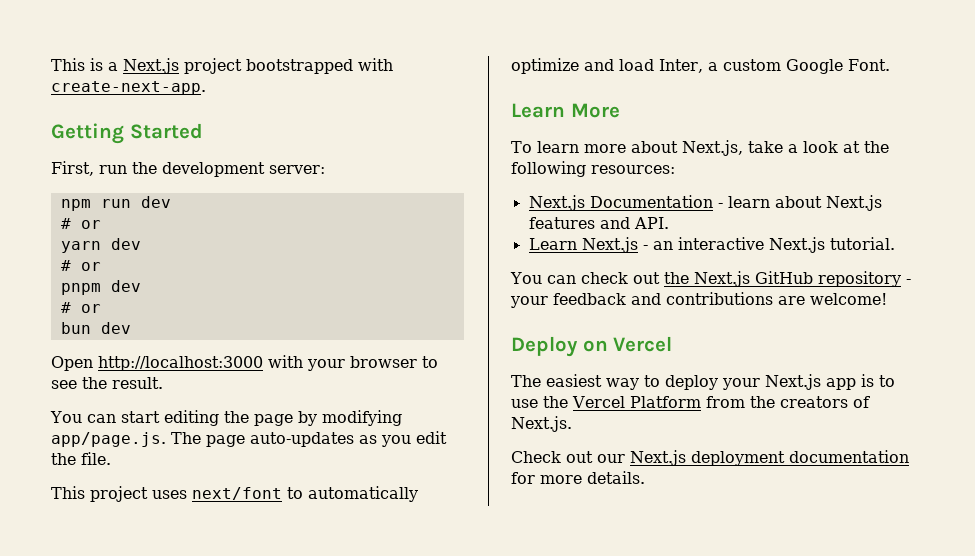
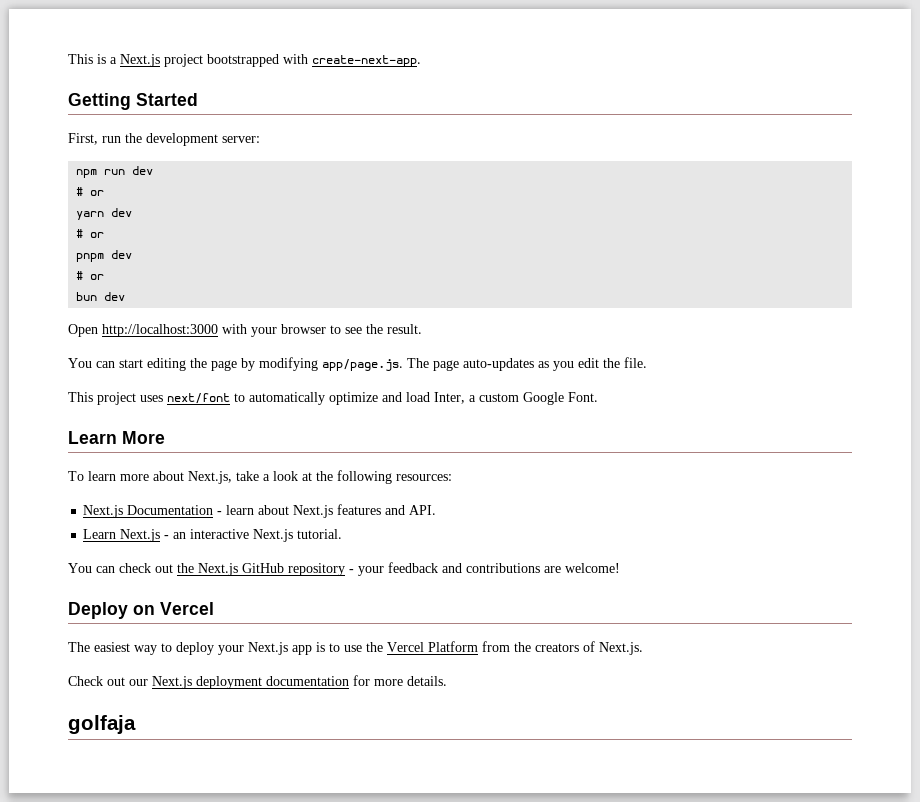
(645, 477) none -> [68,715,136,734] // golfaja

